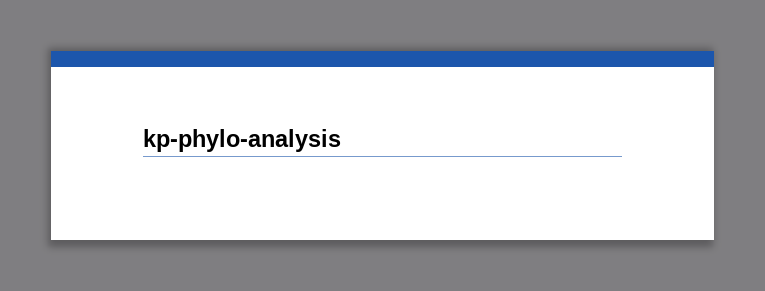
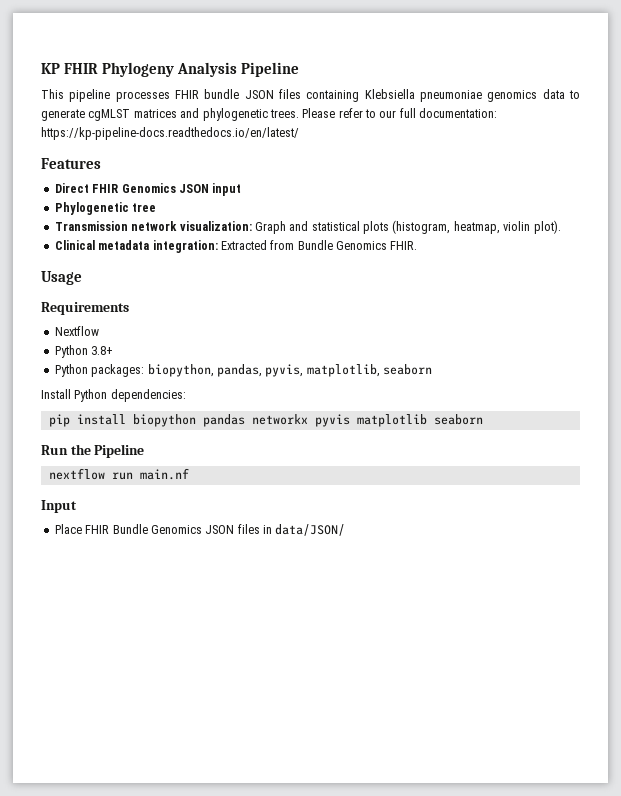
[143,129,341,152] kp-phylo-analysis -> [41,62,300,77] [41,89,580,102] [41,108,498,121] [41,127,299,140] [41,158,101,169] [54,183,242,196] [54,202,157,215] [54,220,561,234] [54,240,418,253] [41,271,82,285] [41,302,129,315] [54,326,99,336] [54,345,114,358] [54,364,432,377] [41,389,186,402] [48,414,483,427] [41,444,145,458] [48,468,189,480] [41,500,77,513] [54,524,346,536] KP FHIR Phylogeny Analysis Pipeline // This pipeline processes FHIR bundle JSON files containing Klebsiella pneumoniae genomics data to generate cgMLST matrices and phylogenetic trees. Please refer to our full documentation: https://kp-pipeline-docs.readthedocs.io/en/latest/ // Features // Direct FHIR Genomics JSON input // Phylogenetic tree // Transmission network visualization: Graph and statistical plots (histogram, heatmap, violin plot). // Clinical metadata integration: Extracted from Bundle Genomics FHIR. // Usage // Requirements // Nextflow // Python 3.8+ // Python packages: biopython, pandas, pyvis, matplotlib, seaborn // Install Python dependencies: // pip install biopython pandas networkx pyvis matplotlib seaborn // Run the Pipeline // nextflow run main.nf // Input // Place FHIR Bundle Genomics JSON files in data/JSON/

